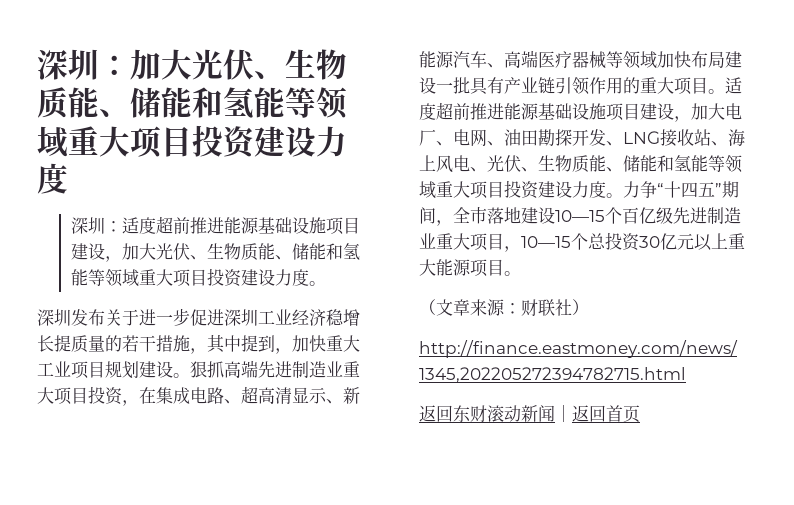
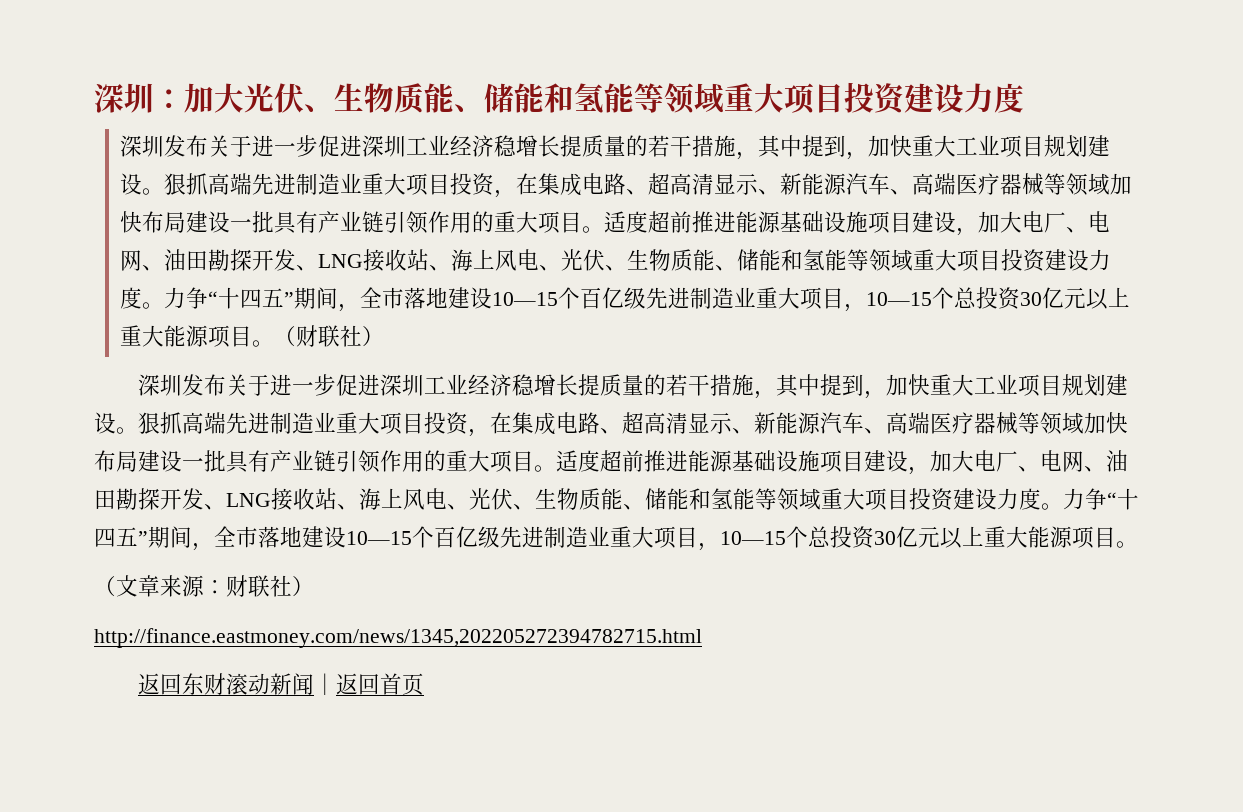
[104,221,122,232] ： -> [164,135,1111,160] [120,173,1133,198] [120,211,605,234] 发布关于进一步促进深圳工业经济稳增长提质量的若干措施，其中提到，加快重大工业项目规划建设。狠抓高端先进制造业重大项目投资，在集成电路、超高清显示、新能源汽车、高端医疗器械等领域加快布局建设一批具有产业链引领作用的重大项目。
(156, 251) none -> [1022,211,1111,233] [120,249,562,271] 电厂、电网、油田勘探开发、LNG接收站、海上风电、
(326, 283) none -> [164,287,1131,312] [120,325,385,348] 力争“十四五”期间，全市落地建设10—15个百亿级先进制造业重大项目，10—15个总投资30亿元以上重大能源项目。（财联社）

